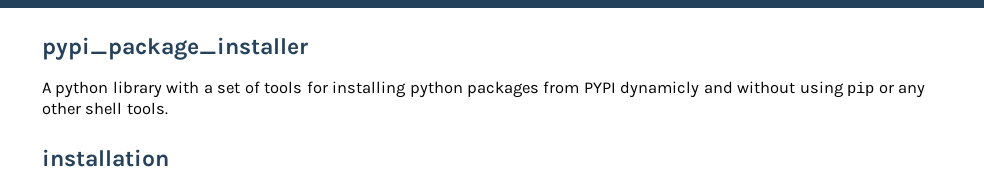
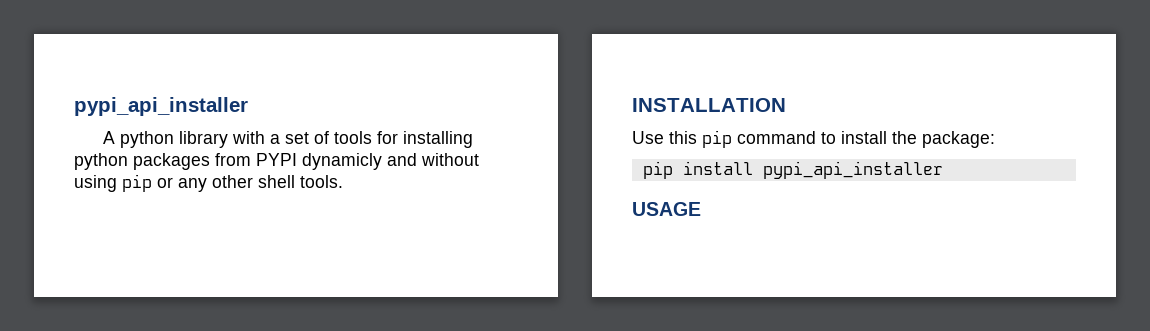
[42,37,308,60] pypi_package_installer -> [74,97,248,116] pypi_api_installer
[42,149,169,167] installation -> [632,98,786,112] [632,130,995,148] [642,161,943,179] [632,202,701,216] INSTALLATION // Use this pip command to install the package: // pip install pypi_api_installer // USAGE

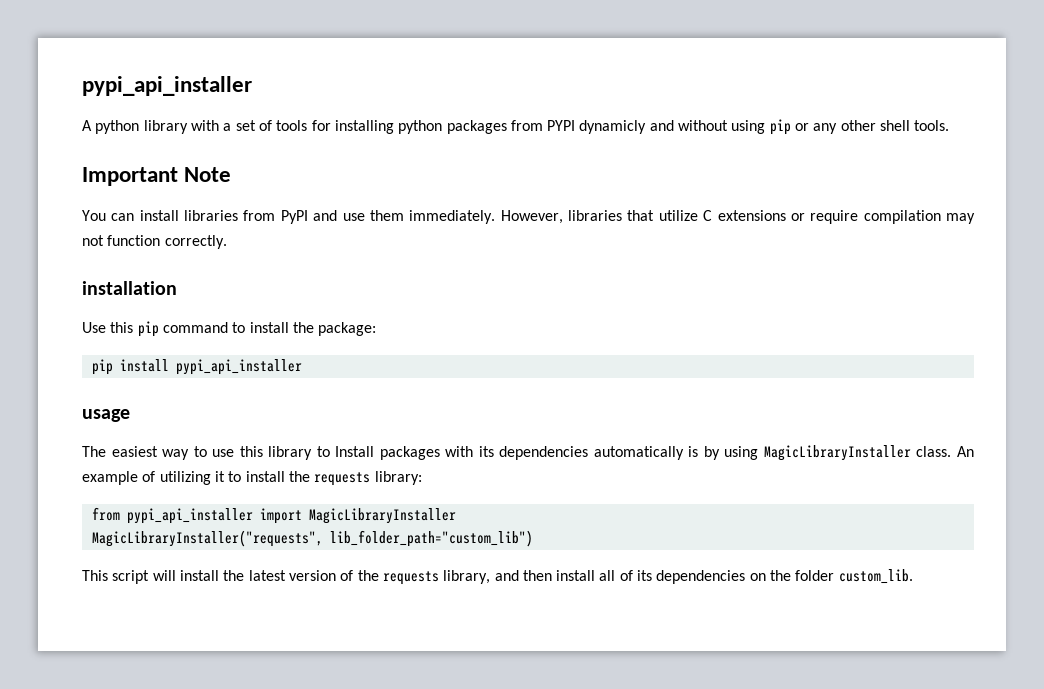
[632,98,786,112] INSTALLATION -> [82,167,232,186] [82,210,975,224] [82,235,227,249] [82,281,177,295] Important Note // You can install libraries from PyPI and use them immediately. However, libraries that utilize C extensions or require compilation may not function correctly. // installation
[632,202,701,216] USAGE -> [82,409,130,422] [82,445,974,461] [82,471,422,486] [91,507,456,524] [91,530,533,547] [82,569,913,585] usage // The easiest way to use this library to Install packages with its dependencies automatically is by using MagicLibraryInstaller class. An example of utilizing it to install the requests library: // from pypi_api_installer import MagicLibraryInstaller // MagicLibraryInstaller("requests", lib_folder_path="custom_lib") // This script will install the latest version of the requests library, and then install all of its dependencies on the folder custom_lib.

